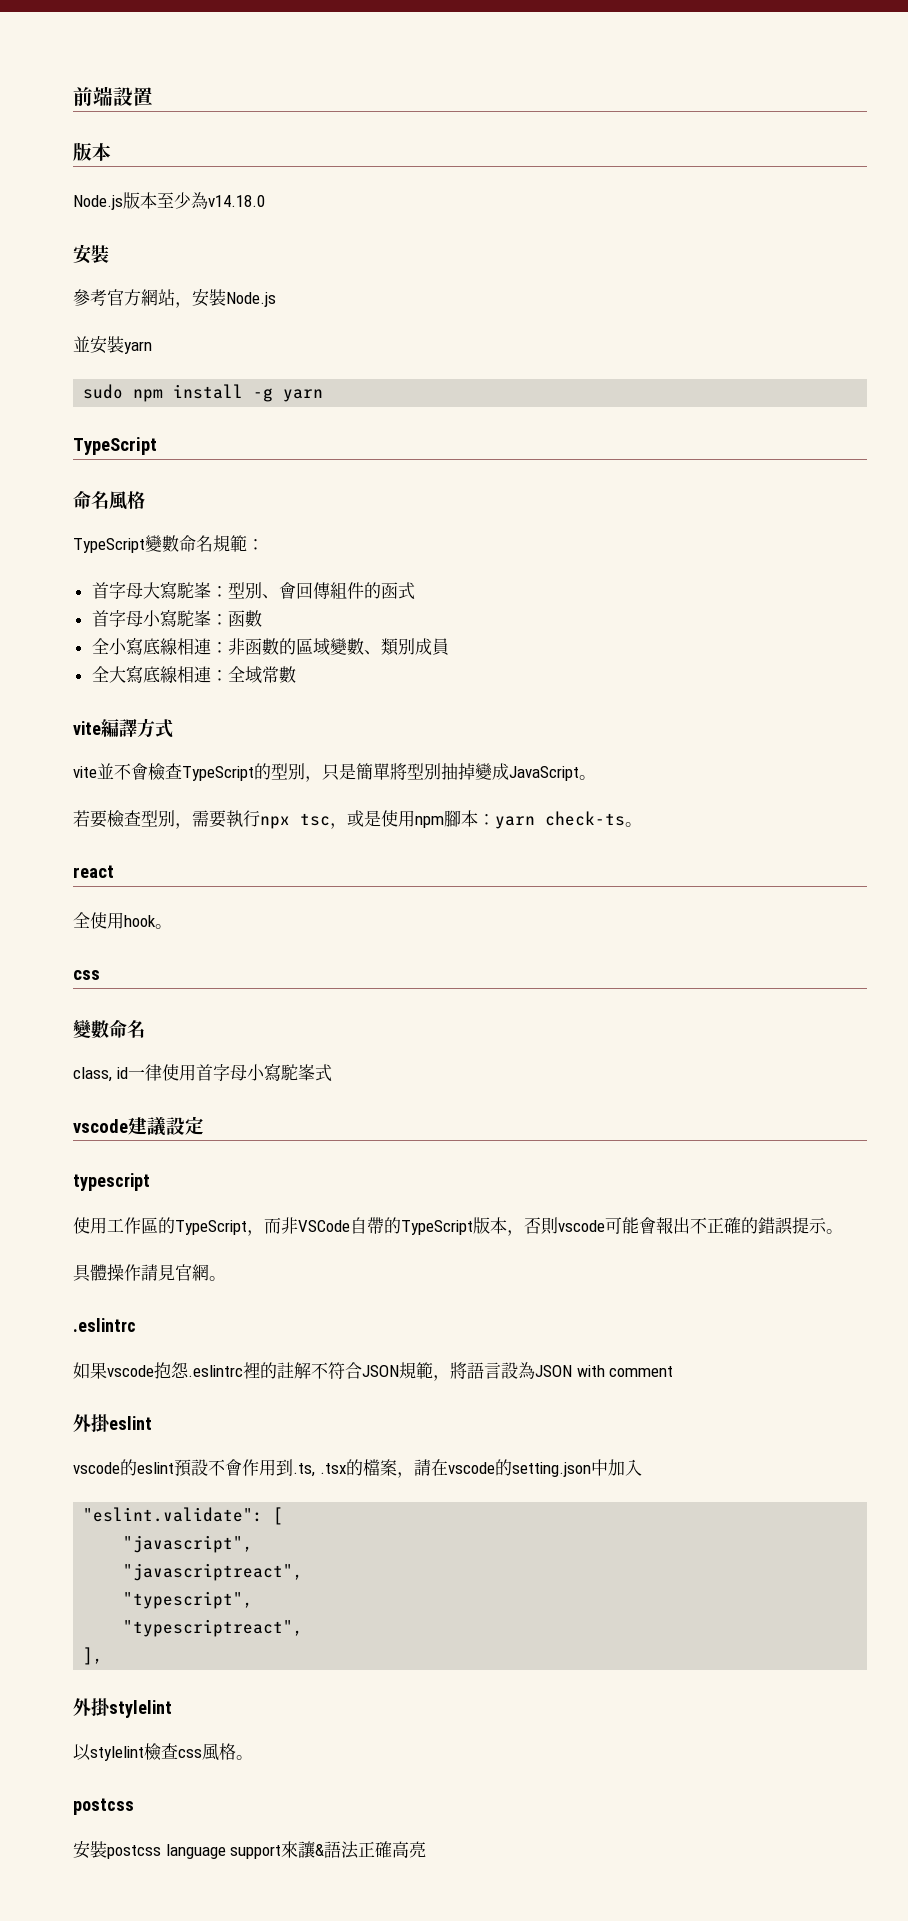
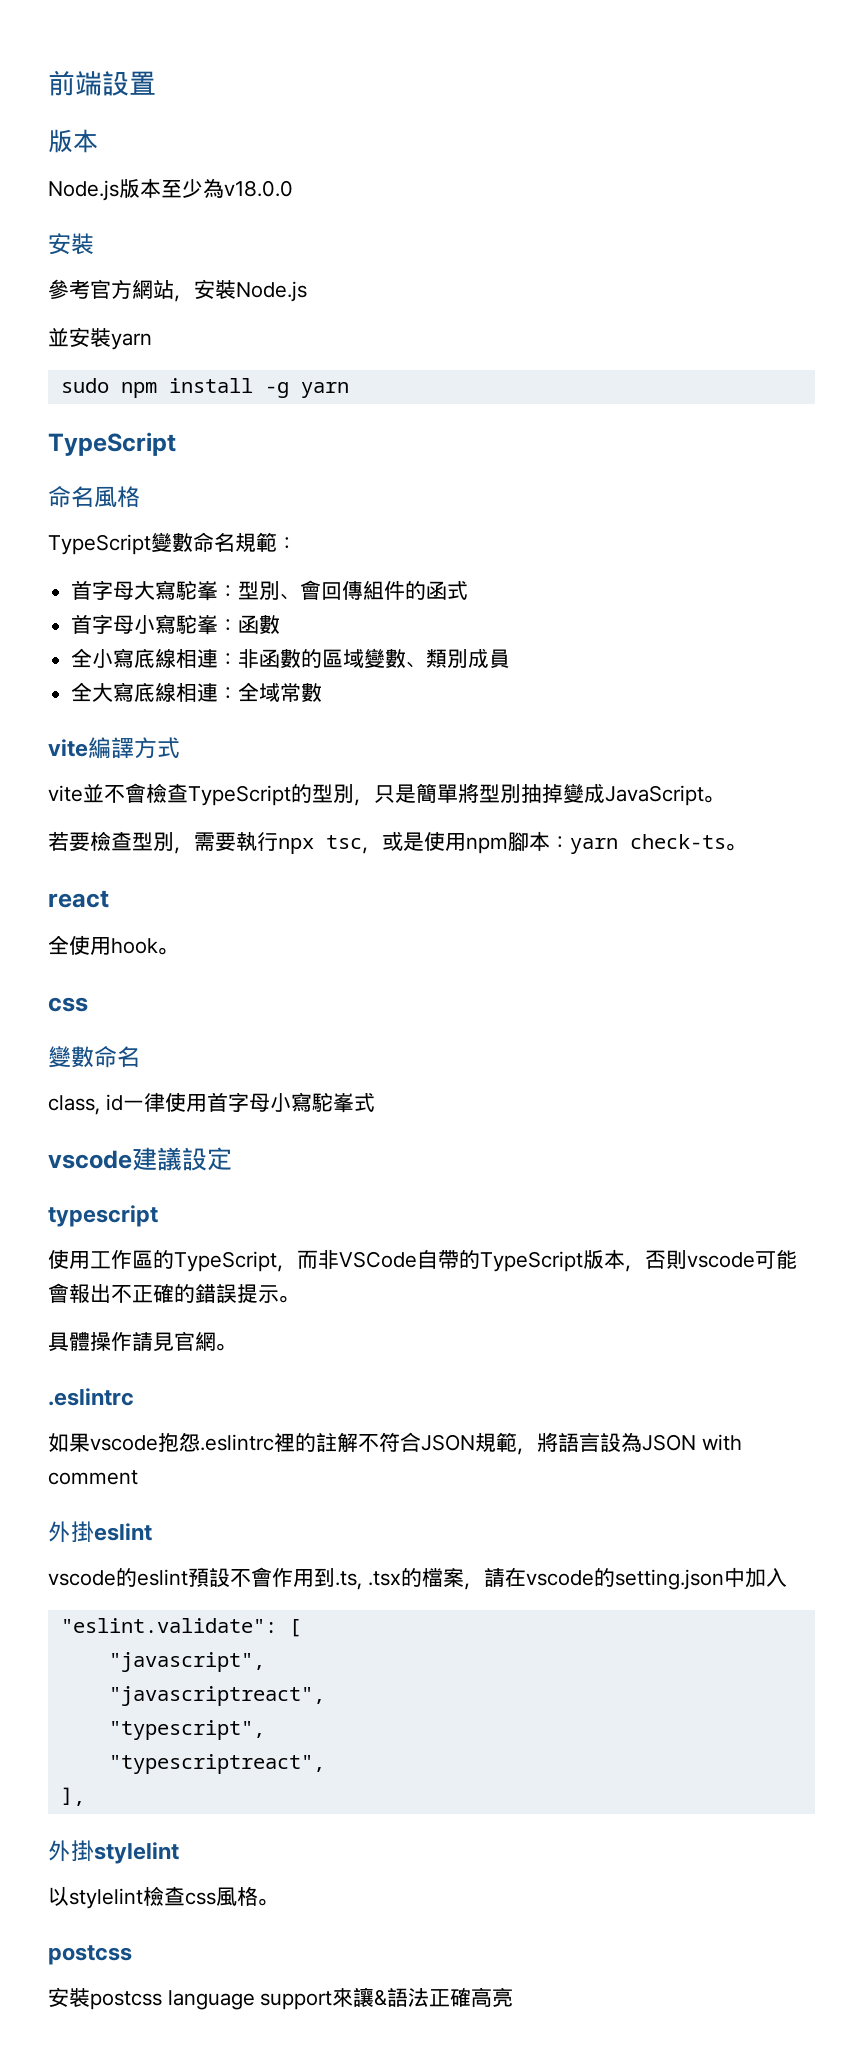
[208,195,265,207] v14.18.0 -> [224,180,293,197] v18.0.0

